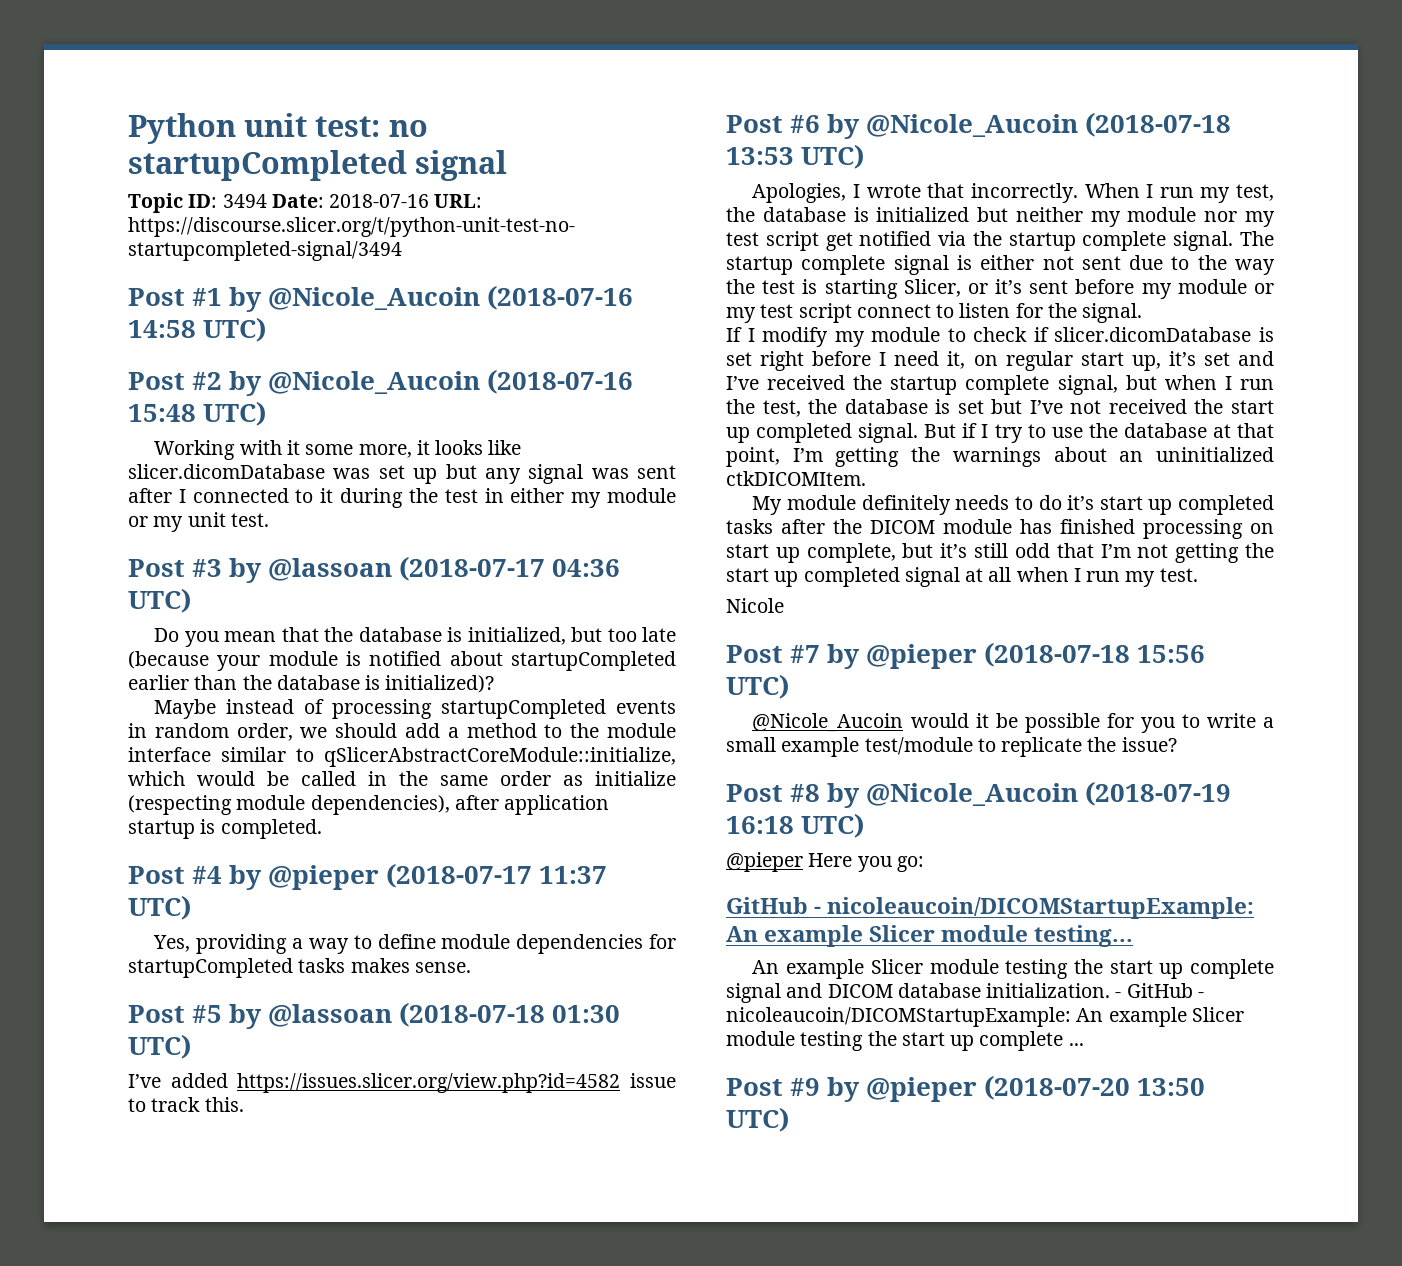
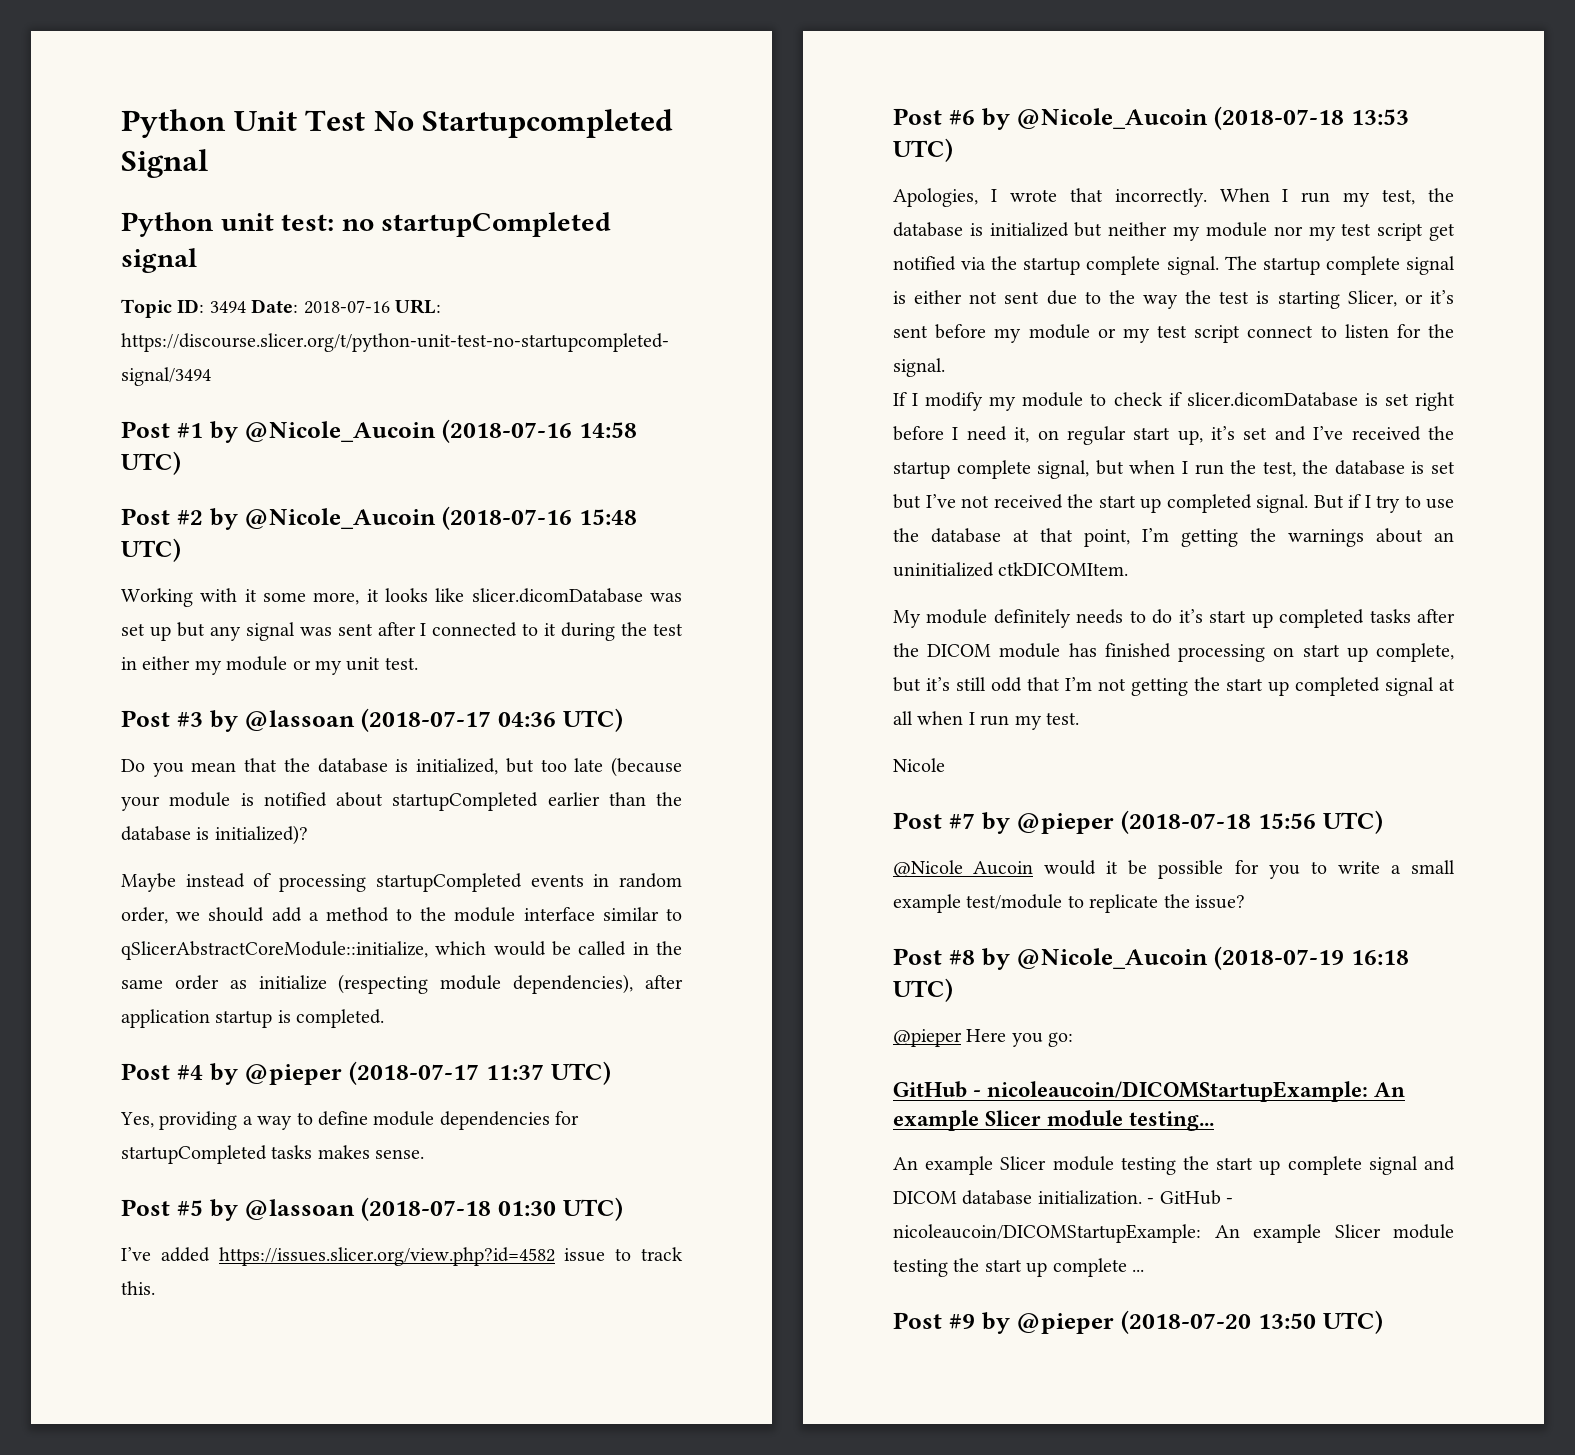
[128,113,236,144] Python -> [121,109,674,138] [121,149,208,178] [121,212,214,237] Python Unit Test No Startupcompleted Signal // Python

